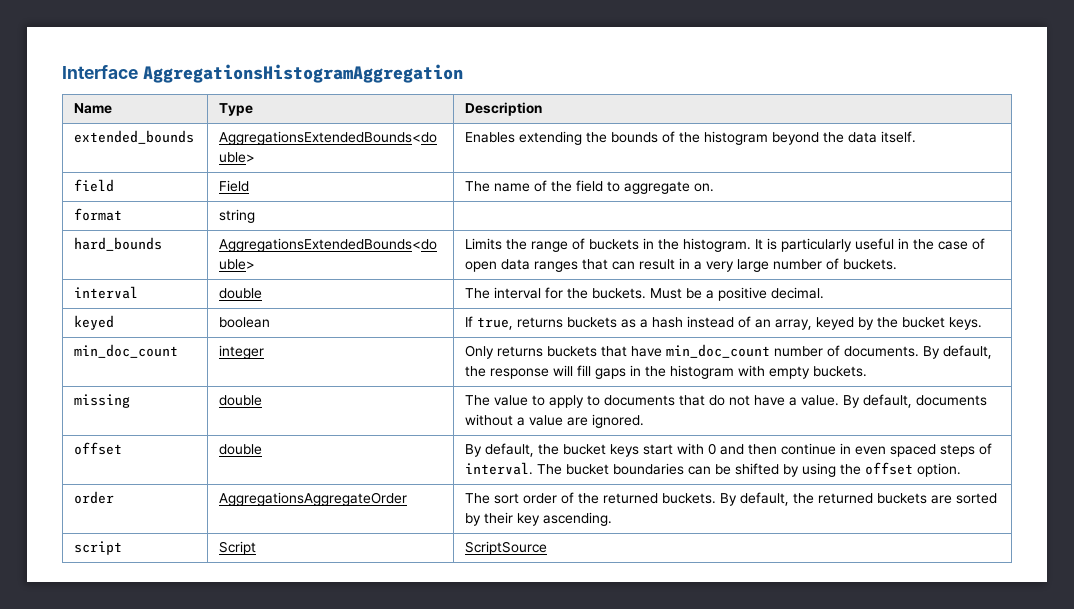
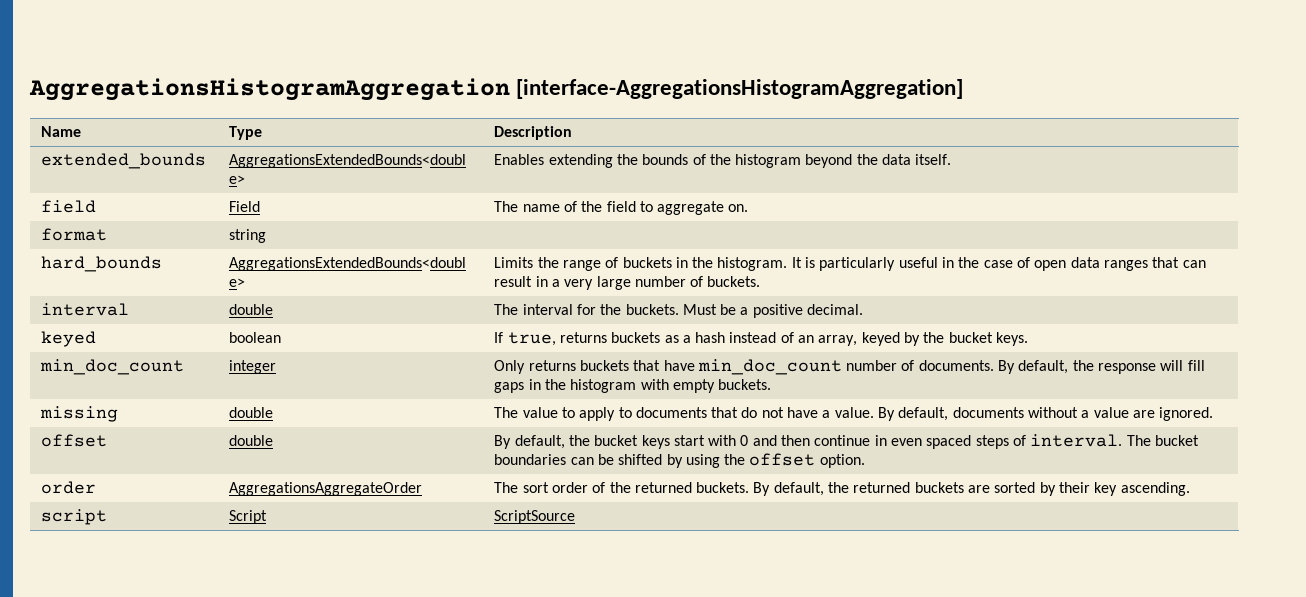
[62,65,138,79] Interface -> (29, 89) none
(463, 73) none -> [516,79,964,99] [interface-AggregationsHistogramAggregation]

